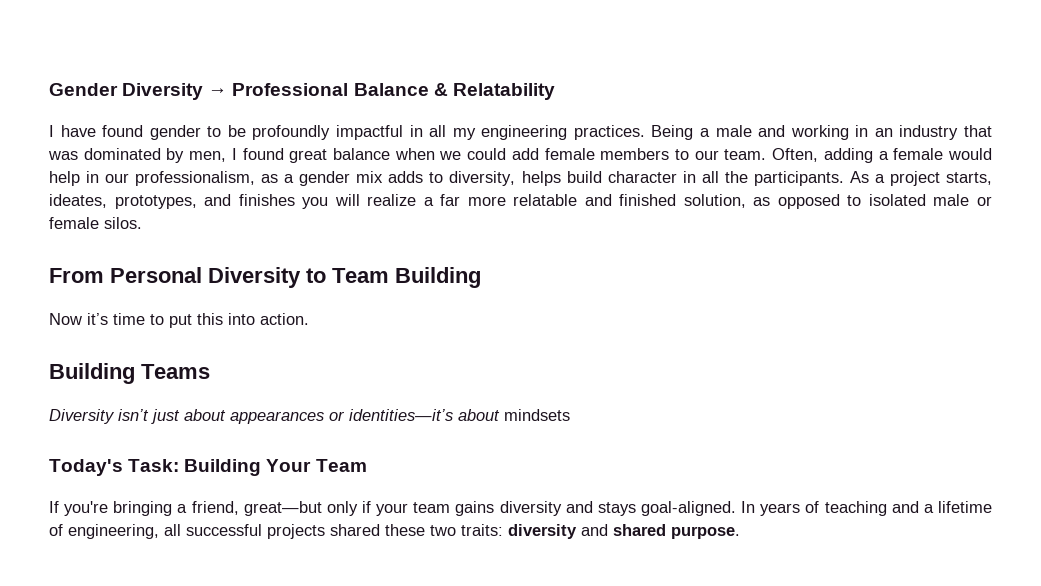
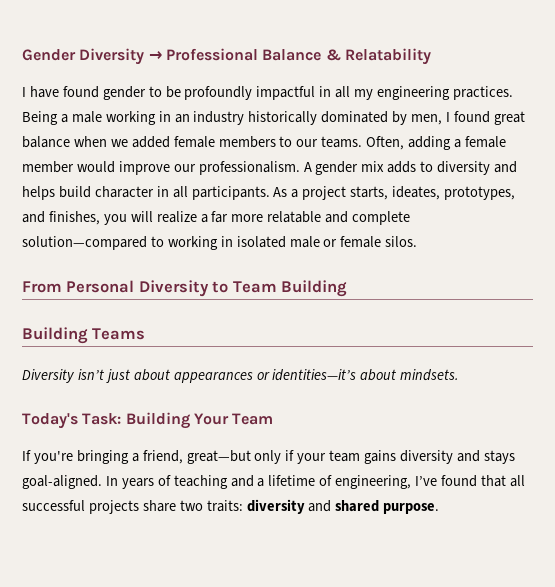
[758,125,786,137] and -> (102, 117) none
[963,125,992,137] [48,151,78,160] that was -> [248,111,318,125] historically
[467,148,539,160] could add -> [131,136,170,148] added
[724,149,767,160] team. -> [321,136,363,148] teams.
[947,148,992,160] [49,171,295,186] would help in our professionalism, as a -> [22,161,312,175] member would improve our professionalism. A
[449,171,516,186] diversity, -> [437,161,518,175] diversity and
[724,171,748,183] the -> (188, 192) none
[238,194,295,206] finishes -> [48,211,100,225] finishes,
[619,194,862,209] finished solution, as opposed to -> [352,211,411,225] [22,236,233,250] complete solution—compared to working in
[49,313,309,328] // Now it’s time to put this into action. -> (348, 288) none
[504,409,570,421] mindsets -> [400,369,460,381] mindsets.
(159, 531) none -> [415,475,506,487] I’ve found that
[330,524,425,536] shared these -> [142,500,176,512] share

